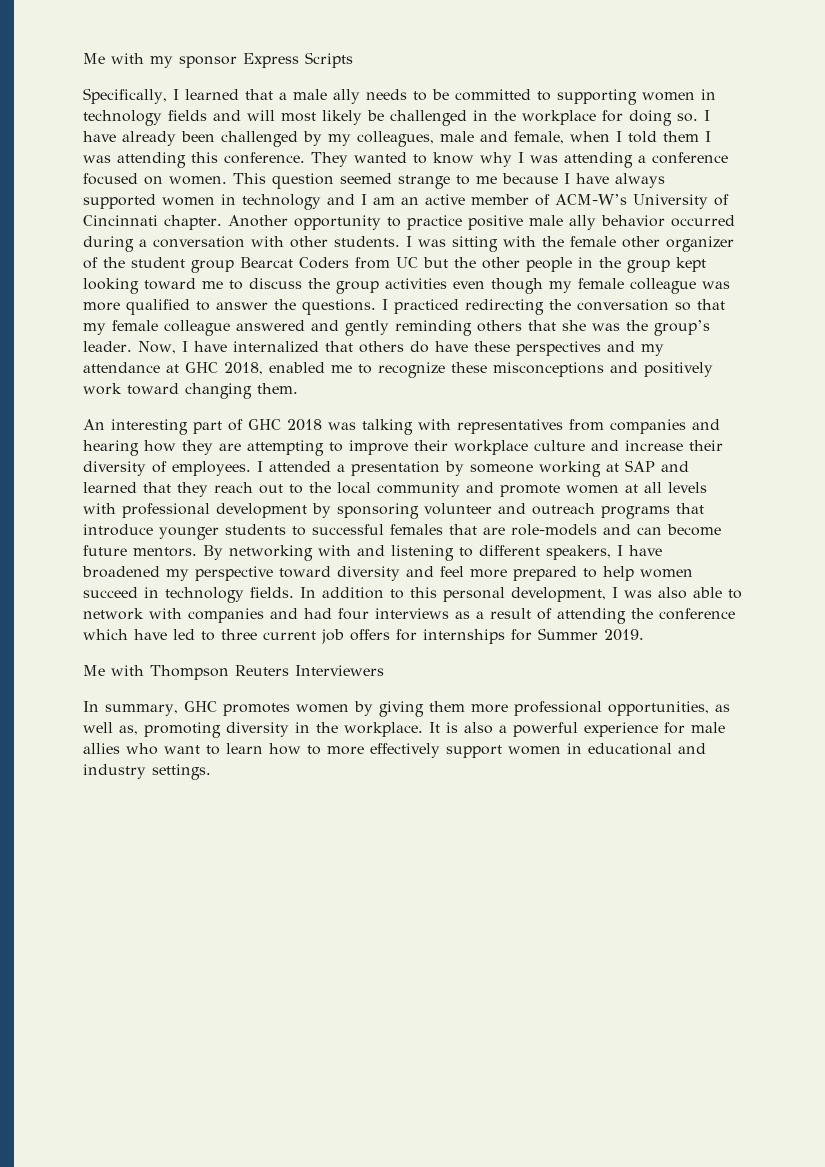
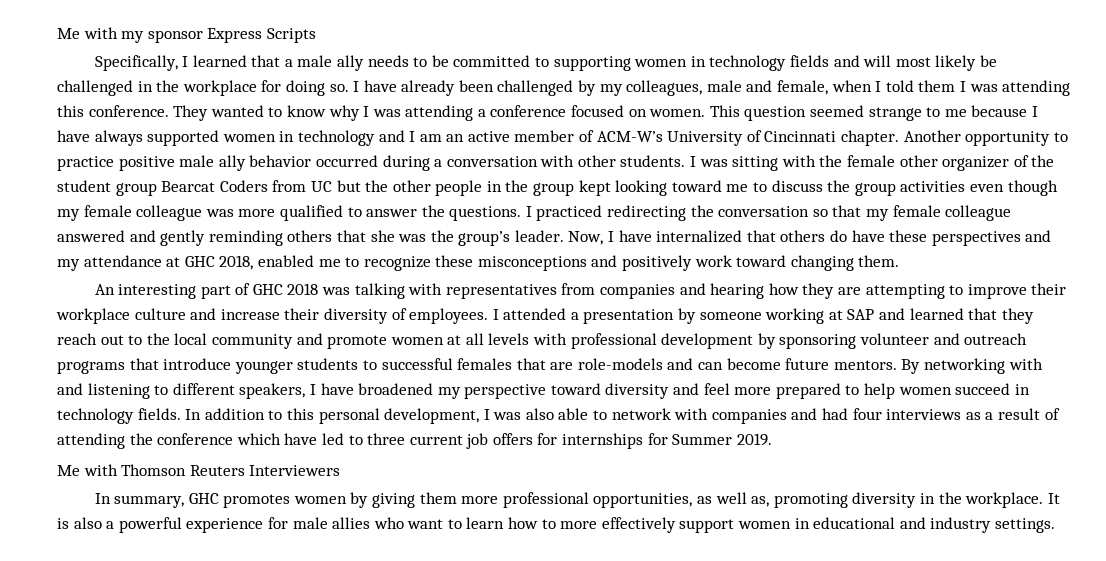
[150,665,229,680] Thompson -> [121,464,187,476] Thomson

